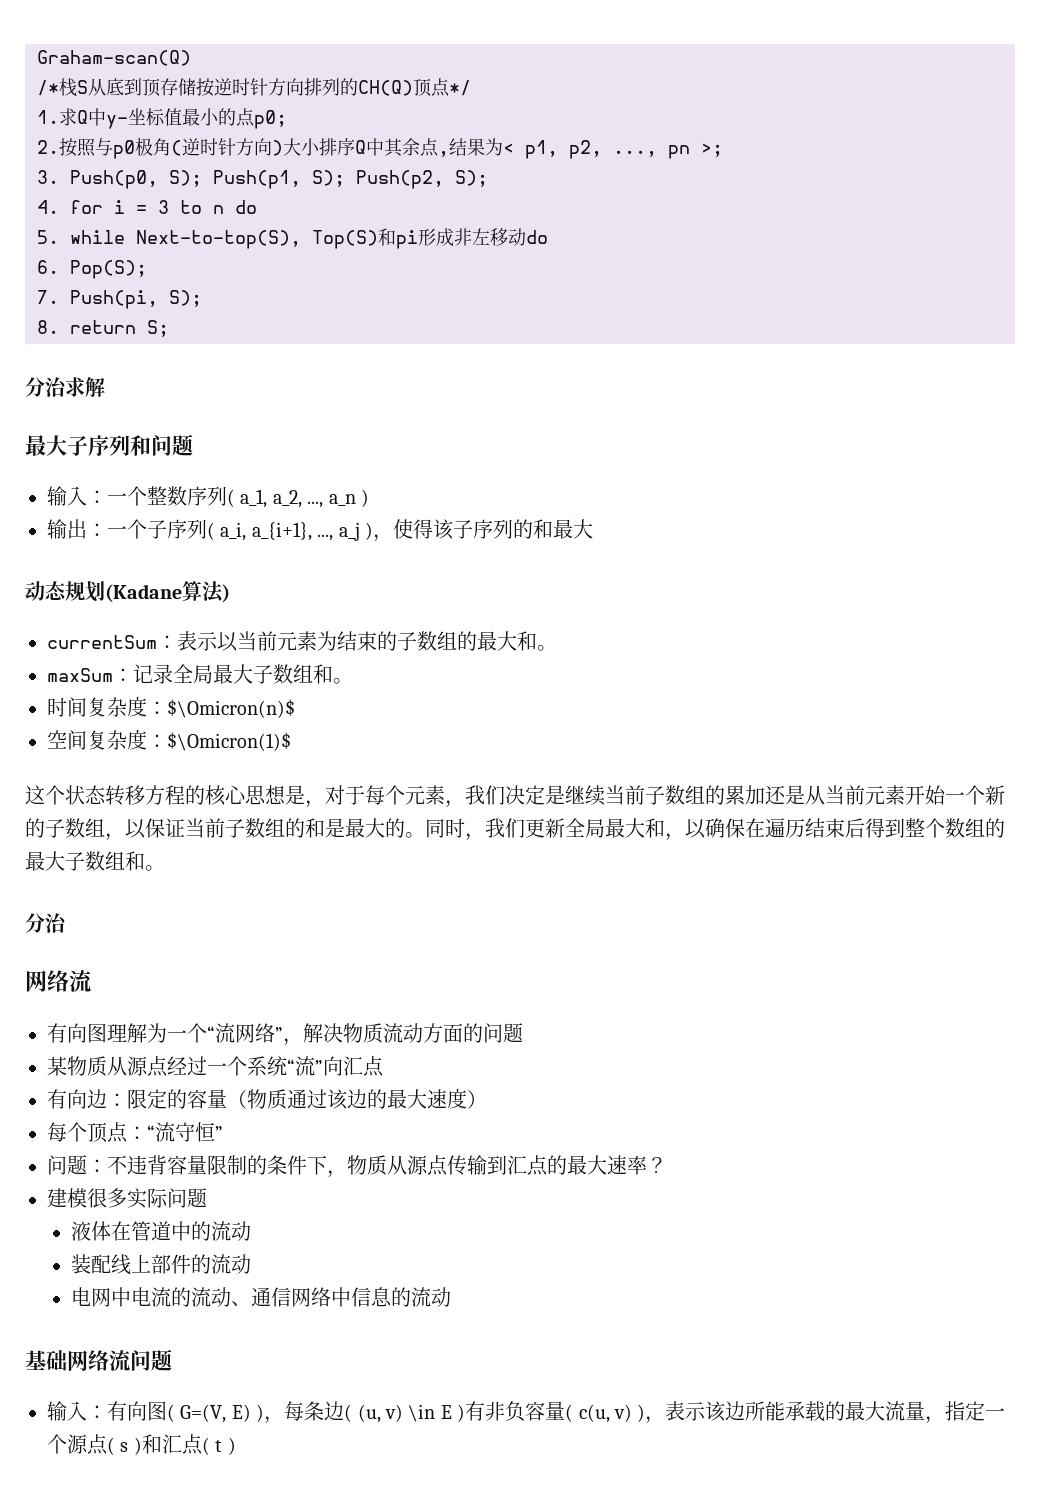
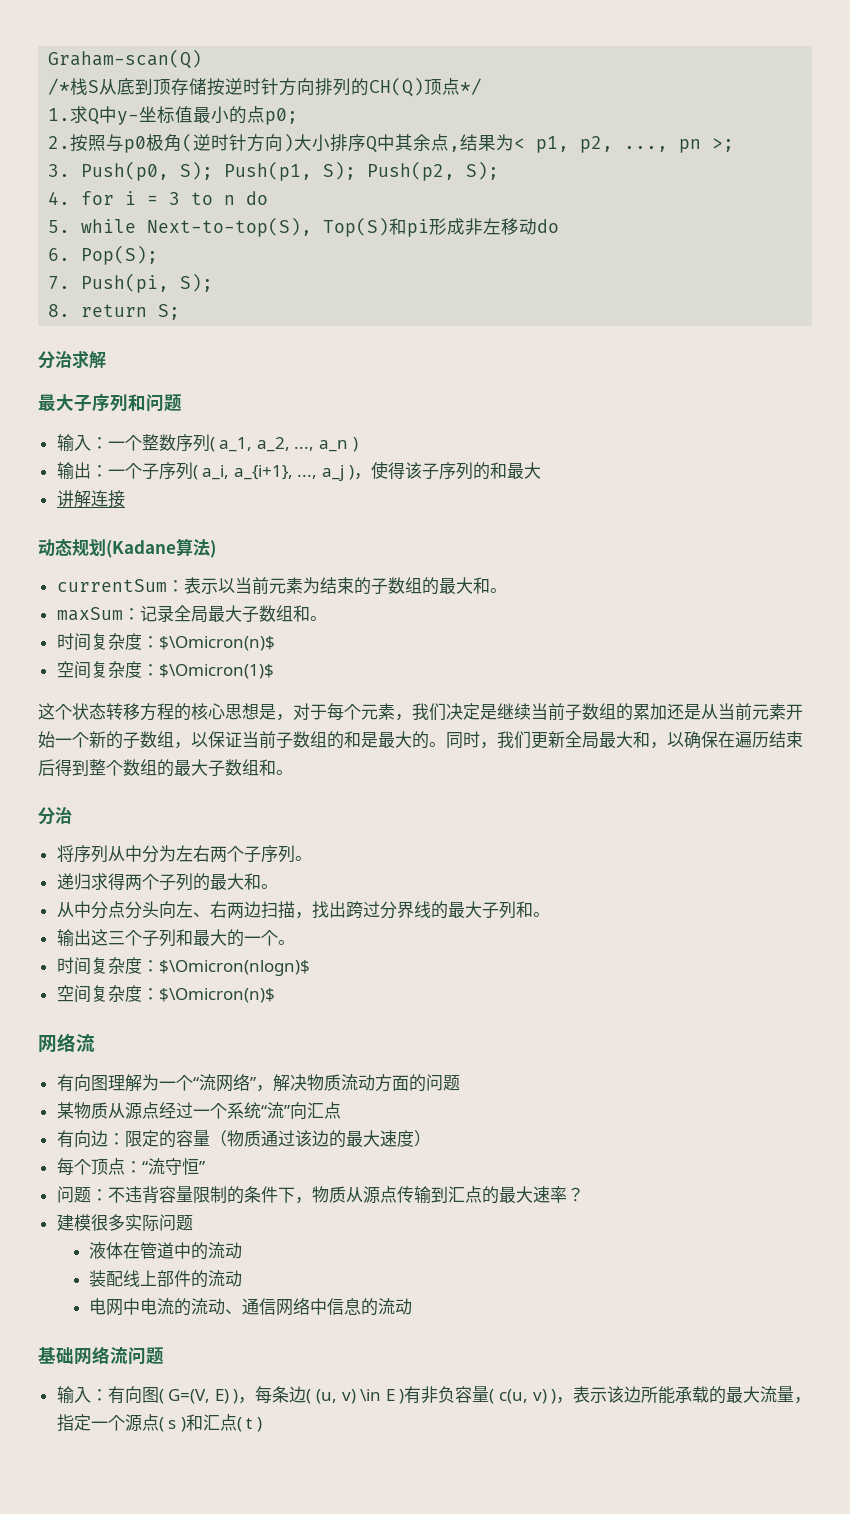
(593, 529) none -> [56,490,125,508] // 讲解连接
(67, 923) none -> [56,845,312,863] [56,873,278,891] [56,901,550,919] [56,929,295,947] [56,957,310,976] [56,985,275,1003] // 将序列从中分为左右两个子序列。 // 递归求得两个子列的最大和。 // 从中分点分头向左、右两边扫描，找出跨过分界线的最大子列和。 // 输出这三个子列和最大的一个。 // 时间复杂度：$\Omicron(nlogn)$ // 空间复杂度：$\Omicron(n)$

